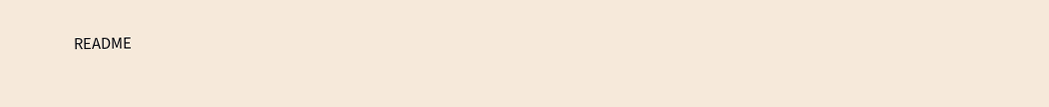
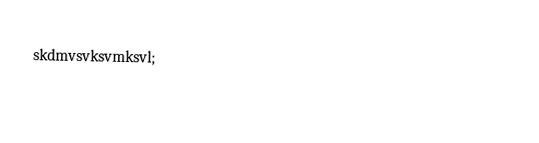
[73,37,132,50] README -> [33,48,156,66] skdmvsvksvmksvl;

